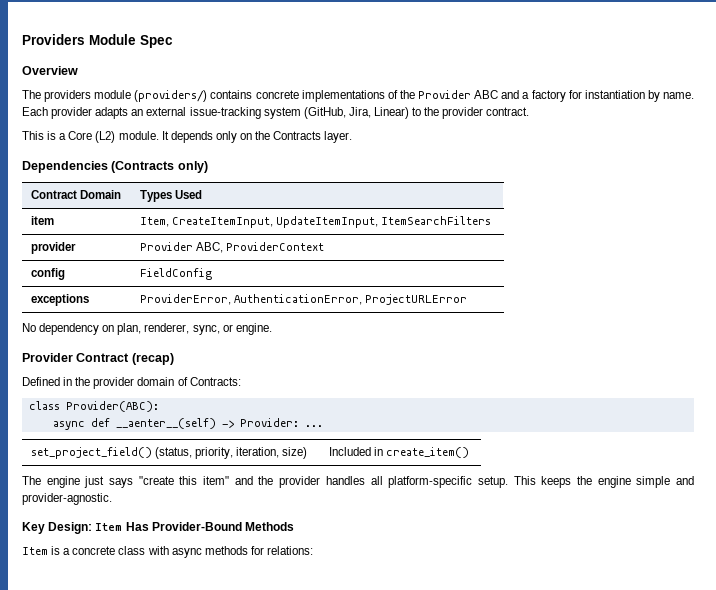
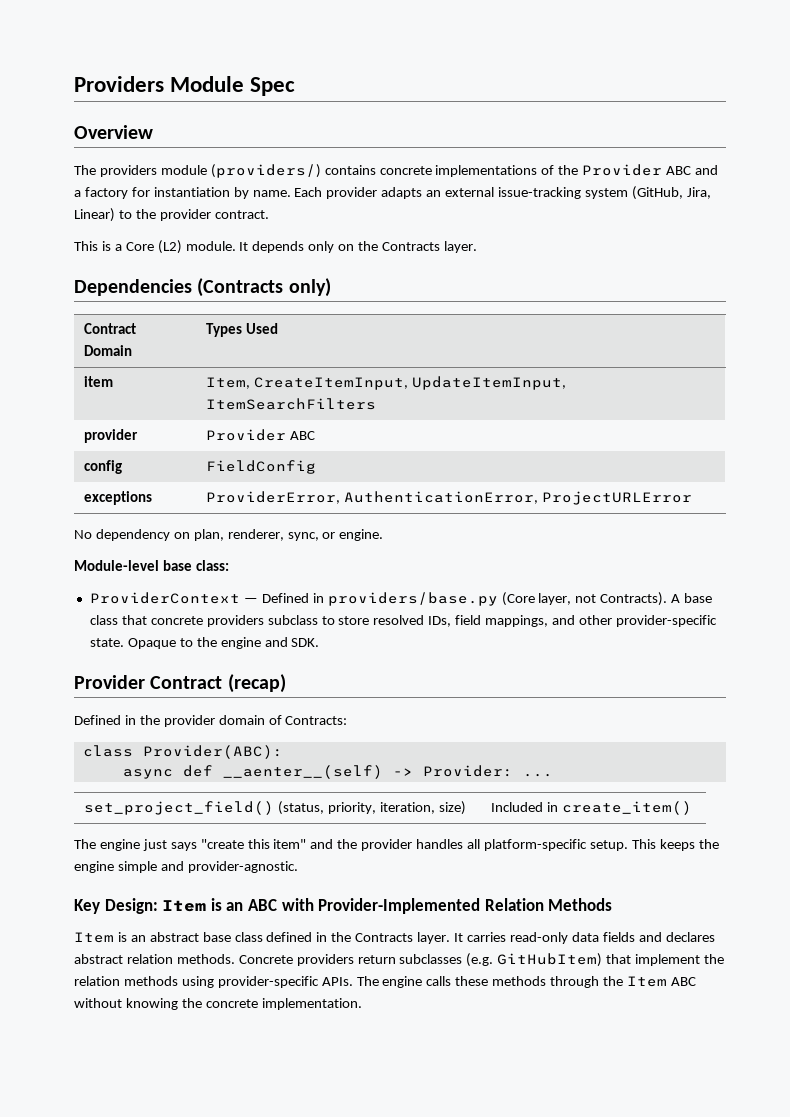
[195,242,324,253] ABC, ProviderContext -> [289,431,315,440] ABC
(272, 329) none -> [74,560,229,571] [89,592,713,606] [89,615,717,627] [89,637,320,649] // Module-level base class: // ProviderContext — Defined in providers/base.py (Core layer, not Contracts). A base class that concrete providers subclass to store resolved IDs, field mappings, and other provider-specific state. Opaque to the engine and SDK.
[125,522,295,531] [22,546,313,558] Has Provider-Bound Methods // Item is a concrete class with async methods for relations: -> [210,898,613,914] [74,932,715,944] [74,953,725,967] [74,976,696,988] [74,998,362,1010] is an ABC with Provider-Implemented Relation Methods // Item is an abstract base class defined in the Contracts layer. It carries read-only data fields and declares abstract relation methods. Concrete providers return subclasses (e.g. GitHubItem) that implement the relation methods using provider-specific APIs. The engine calls these methods through the Item ABC without knowing the concrete implementation.

